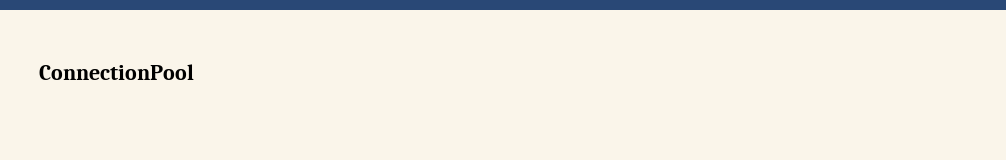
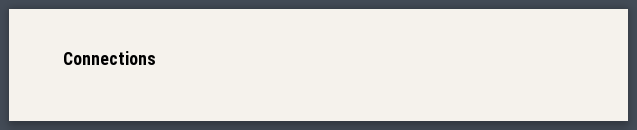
[39,64,194,80] ConnectionPool -> [63,51,156,65] Connections

